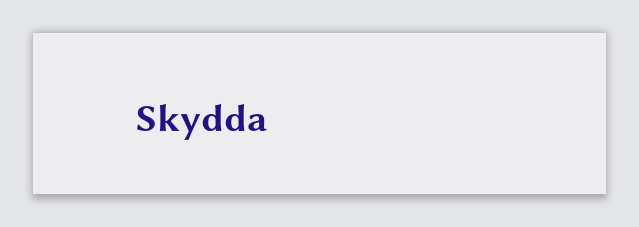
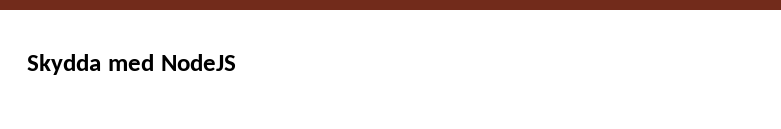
(267, 122) none -> [107,54,236,71] med NodeJS

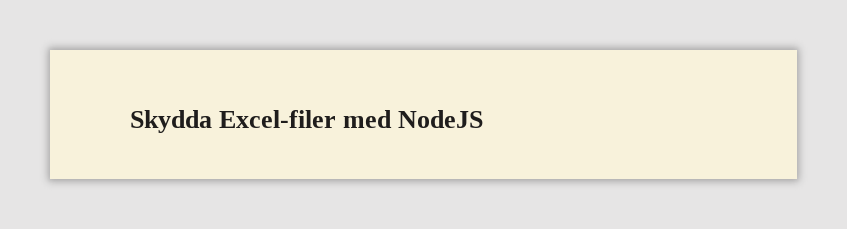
(101, 64) none -> [219,110,337,128] Excel-filer

